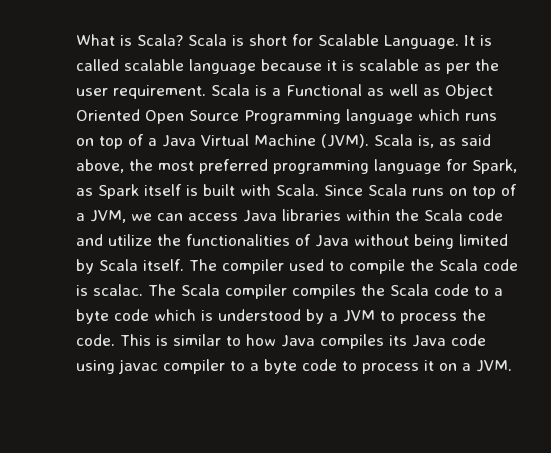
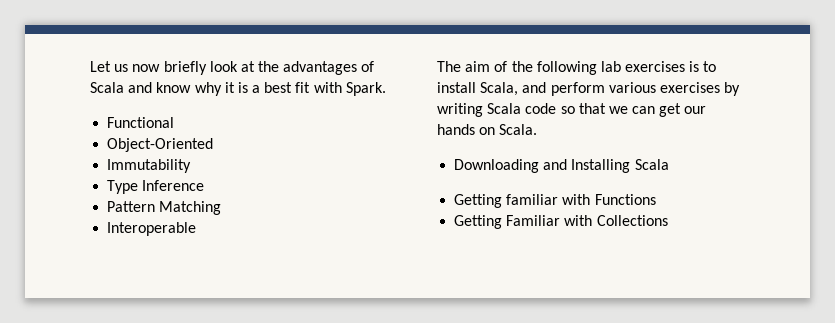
[76,34,492,49] [76,59,499,74] [76,84,493,99] [76,109,497,124] [76,134,491,149] [76,159,517,174] [76,184,517,199] [76,209,503,223] [76,234,508,249] [76,259,518,274] [76,284,503,299] [76,309,486,324] [76,334,486,349] [76,359,512,374] What is Scala? Scala is short for Scalable Language. It is called scalable language because it is scalable as per the user requirement. Scala is a Functional as well as Object Oriented Open Source Programming language which runs on top of a Java Virtual Machine (JVM). Scala is, as said above, the most preferred programming language for Spark, as Spark itself is built with Scala. Since Scala runs on top of a JVM, we can access Java libraries within the Scala code and utilize the functionalities of Java without being limited by Scala itself. The compiler used to compile the Scala code is scalac. The Scala compiler compiles the Scala code to a byte code which is understood by a JVM to process the code. This is similar to how Java compiles its Java code using javac compiler to a byte code to process it on a JVM. -> [90,61,375,75] [90,82,386,96] [107,117,175,128] [107,138,214,152] [107,159,192,173] [107,180,205,194] [107,201,222,215] [107,222,197,236] [437,61,717,75] [437,82,741,96] [437,103,707,117] [437,124,538,135] [454,159,669,173] [454,194,656,208] [454,215,668,229] Let us now briefly look at the advantages of Scala and know why it is a best fit with Spark. // Functional // Object-Oriented // Immutability // Type Inference // Pattern Matching // Interoperable // The aim of the following lab exercises is to install Scala, and perform various exercises by writing Scala code so that we can get our hands on Scala. // Downloading and Installing Scala // Getting familiar with Functions // Getting Familiar with Collections

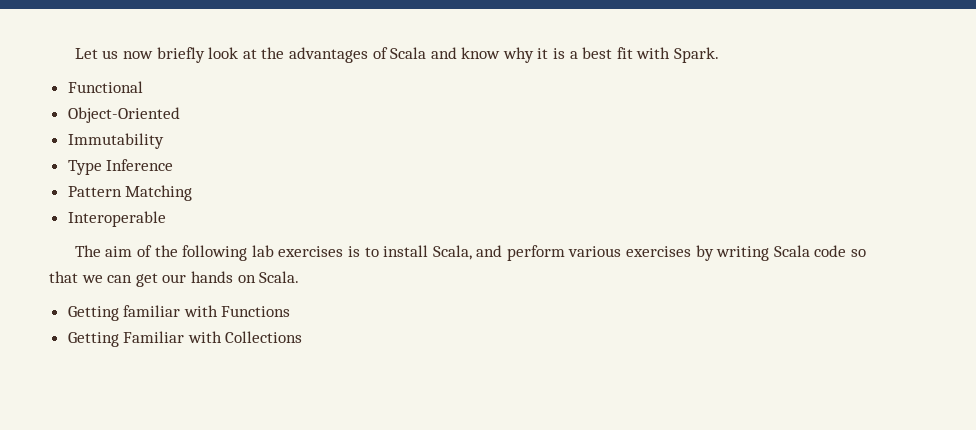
[454,159,669,173] // Downloading and Installing Scala -> (300, 277) none

